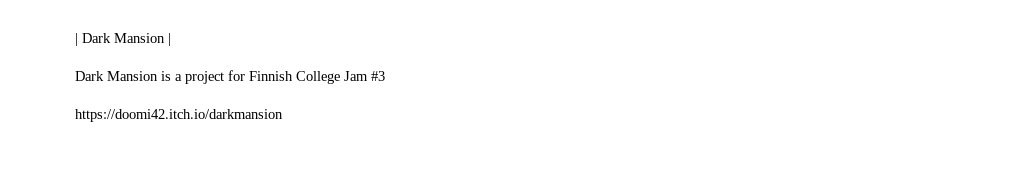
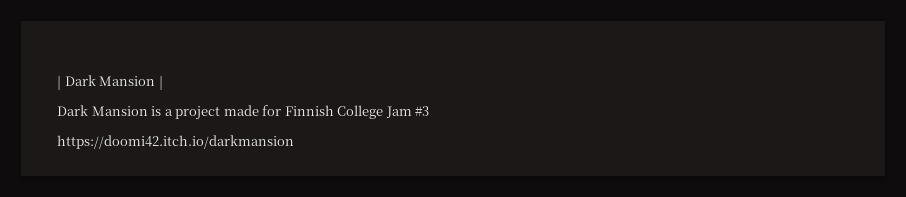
(224, 77) none -> [223,105,259,116] made

